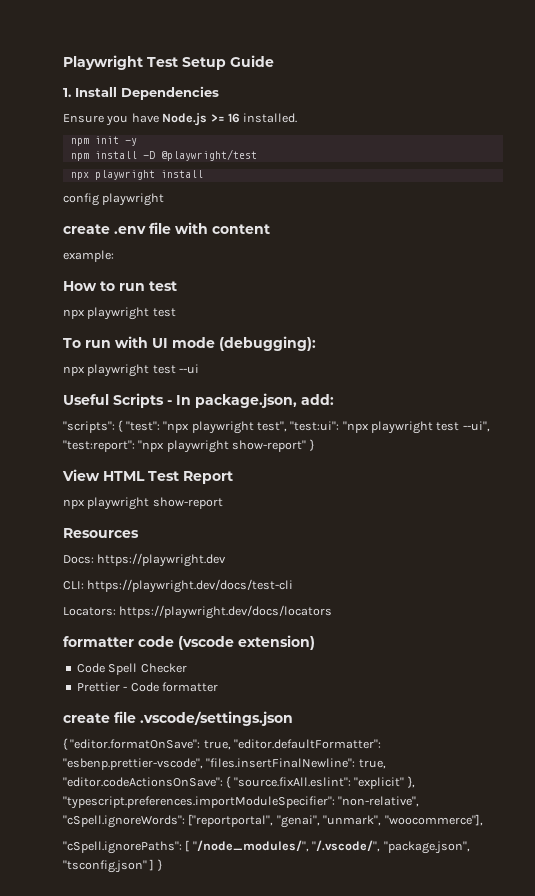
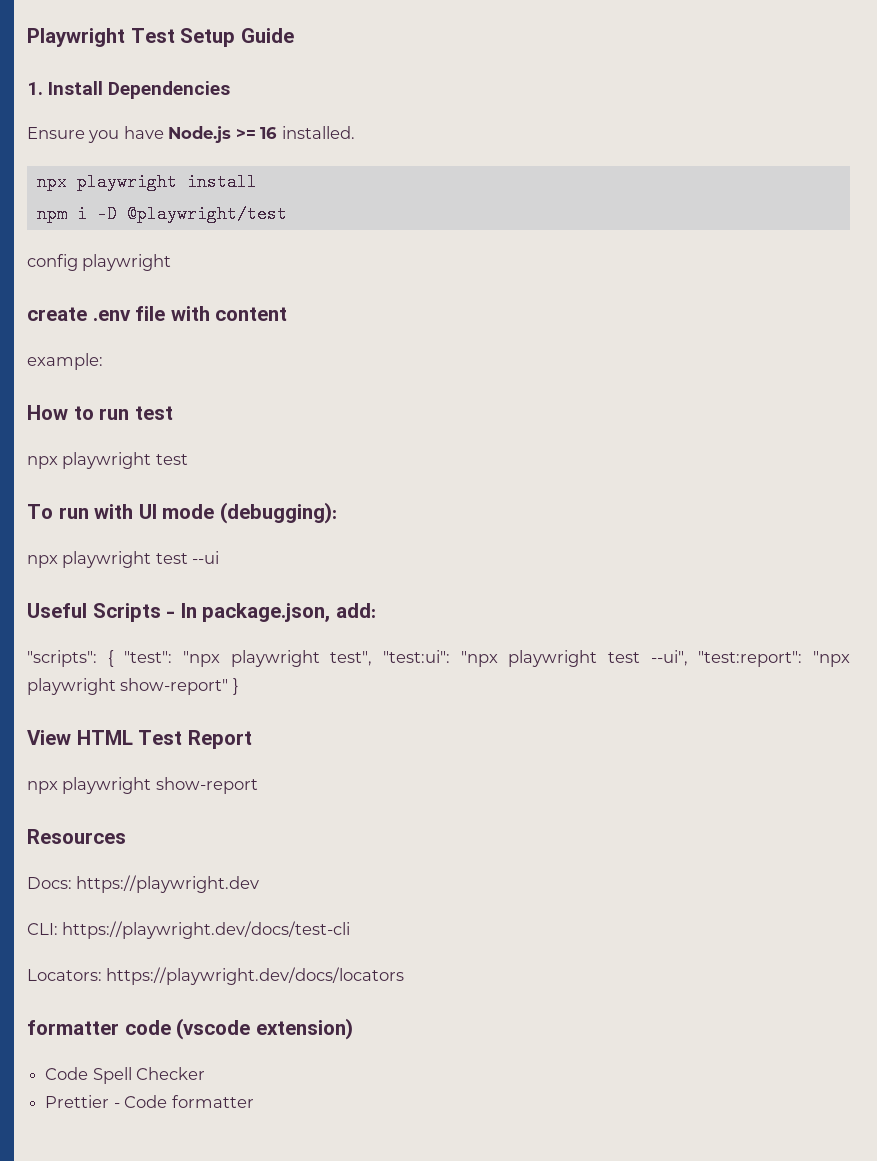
[70,136,137,146] [70,149,257,161] // npm init -y // npm install -D @playwright/test -> (355, 132) none
(203, 174) none -> [36,205,287,223] // npm i -D @playwright/test
[63,711,293,726] [63,738,382,750] [63,758,386,770] [63,776,415,789] [63,796,420,809] [63,814,483,828] [63,840,470,854] [63,859,162,873] // create file .vscode/settings.json // { "editor.formatOnSave": true, "editor.defaultFormatter": "esbenp.prettier-vscode", "files.insertFinalNewline": true, "editor.codeActionsOnSave": { "source.fixAll.eslint": "explicit" }, "typescript.preferences.importModuleSpecifier": "non-relative", "cSpell.ignoreWords": ["reportportal", "genai", "unmark", "woocommerce"], // "cSpell.ignorePaths": [ "/node_modules/", "/.vscode/", "package.json", "tsconfig.json" ] } -> (254, 1101) none

